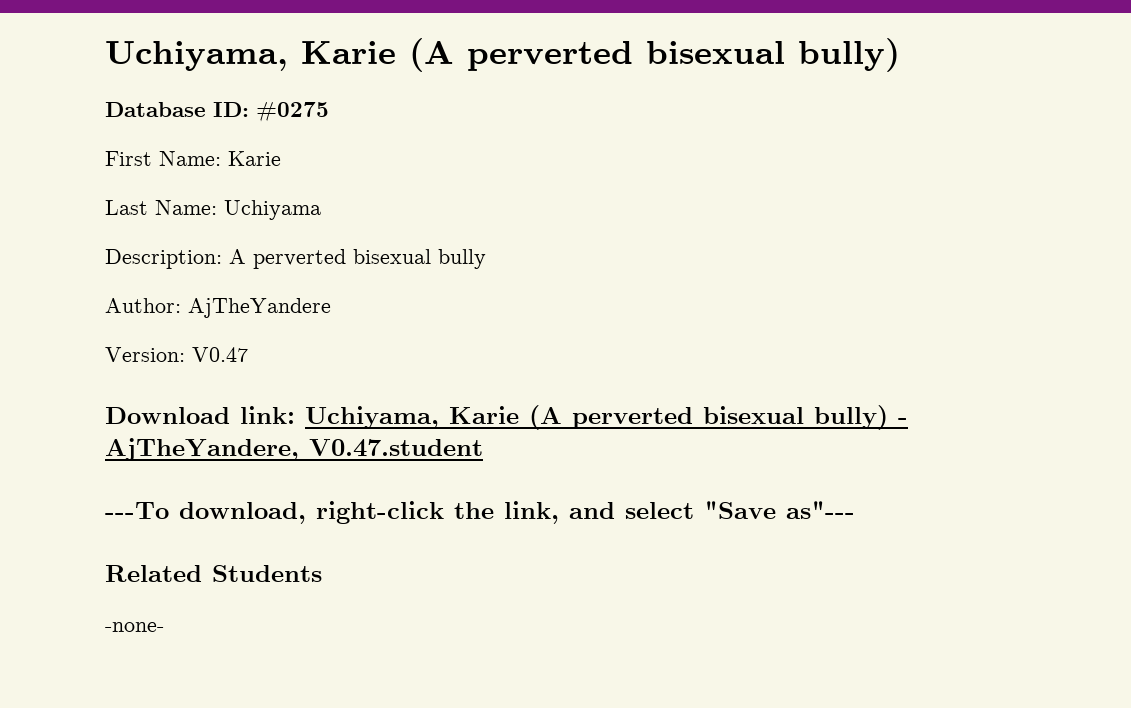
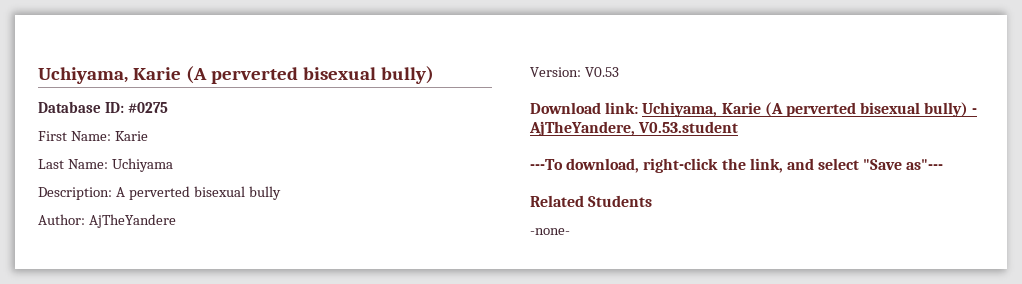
[192,347,248,362] V0.47 -> [584,67,619,77] V0.53
[309,439,483,457] V0.47.student -> [638,121,739,133] V0.53.student

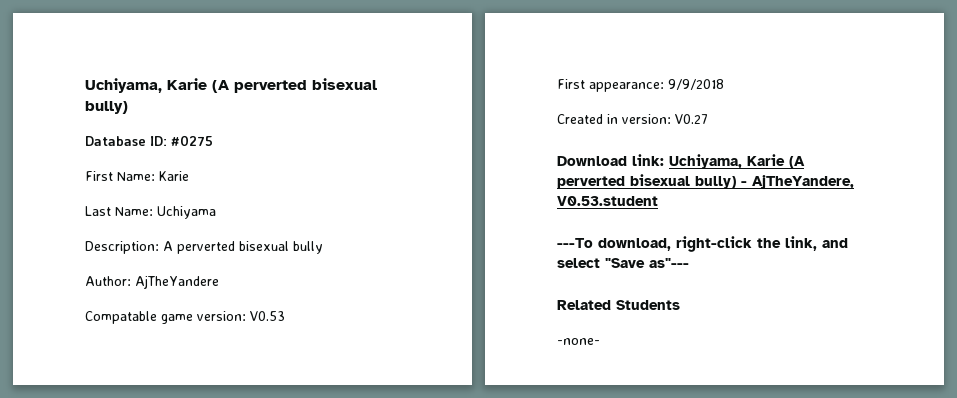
[530,67,619,77] Version: V0.53 -> [85,311,285,324] [557,79,724,92] [557,114,708,124] Compatable game version: V0.53 // First appearance: 9/9/2018 // Created in version: V0.27

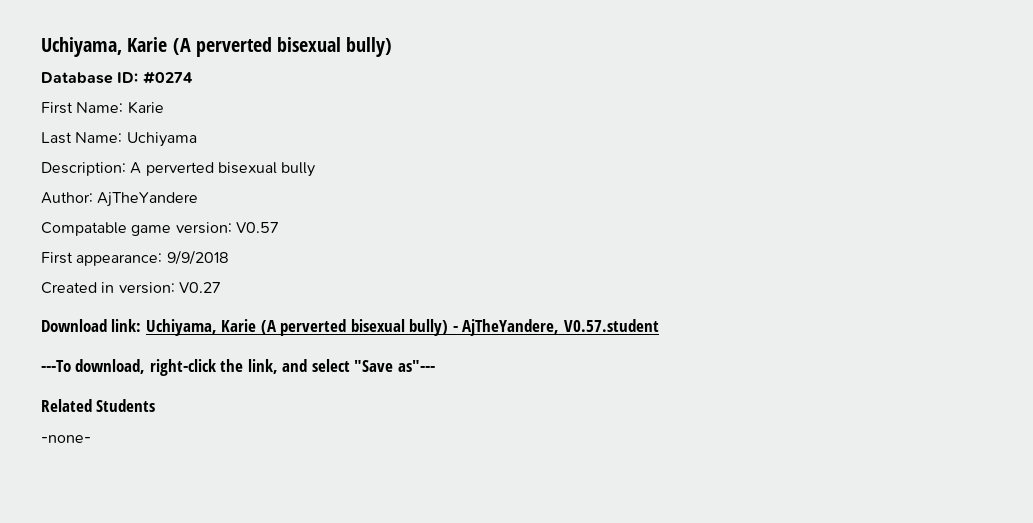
[171,135,213,146] #0275 -> [142,71,193,84] #0274
[250,311,285,321] V0.53 -> [235,222,279,233] V0.57
[557,196,658,206] V0.53.student -> [563,319,659,332] V0.57.student

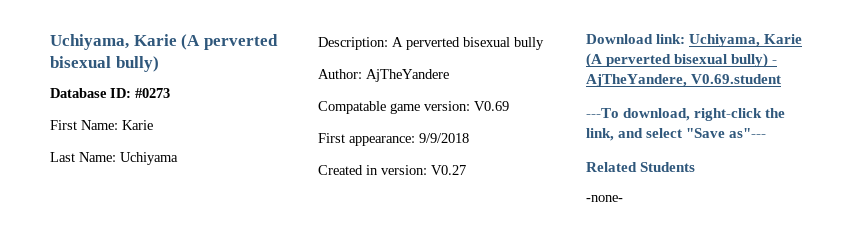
[142,71,193,84] #0274 -> [135,88,170,98] #0273
[235,222,279,233] V0.57 -> [474,101,509,111] V0.69
[563,319,659,332] V0.57.student -> [691,74,782,84] V0.69.student

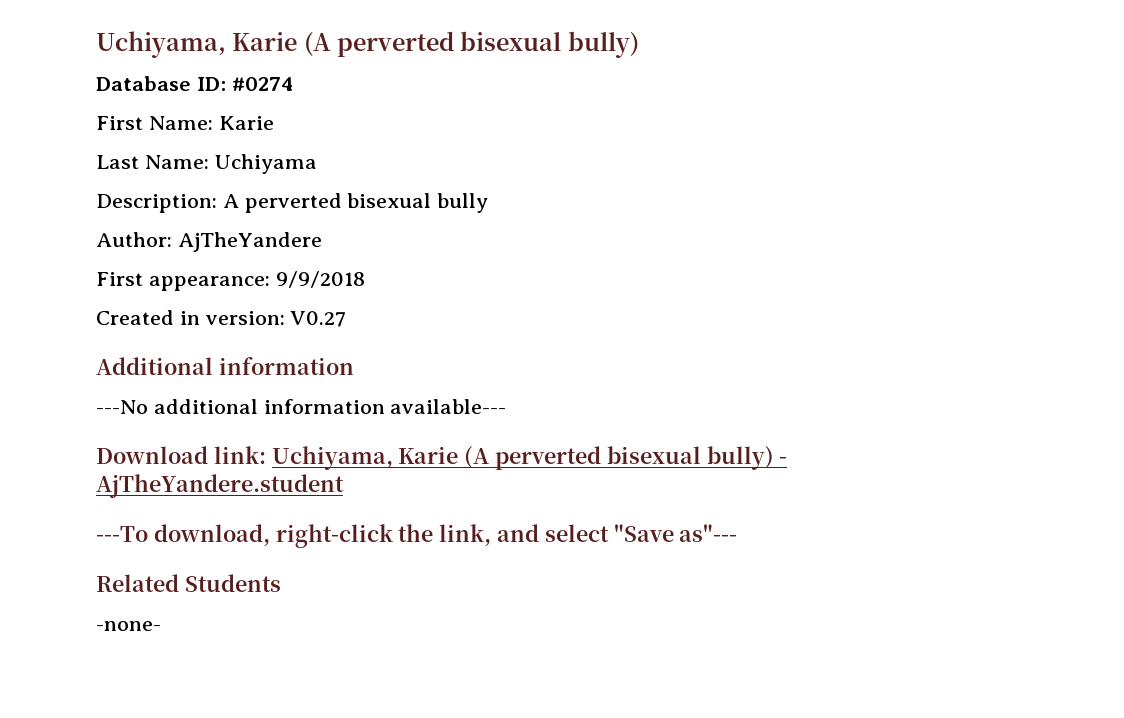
[135,88,170,98] #0273 -> [231,77,293,91] #0274
[318,101,509,114] // Compatable game version: V0.69 -> (322, 242) none
(466, 170) none -> [96,357,354,375] [96,399,507,414] // Additional information // ---No additional information available---
[586,74,782,87] AjTheYandere, V0.69.student -> [96,474,344,498] AjTheYandere.student

